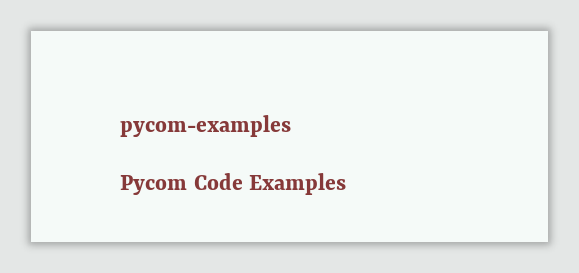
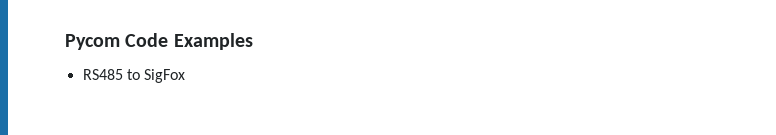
[120,115,291,137] pycom-examples // -> (65, 42) none
(347, 184) none -> [82,69,186,83] // RS485 to SigFox

